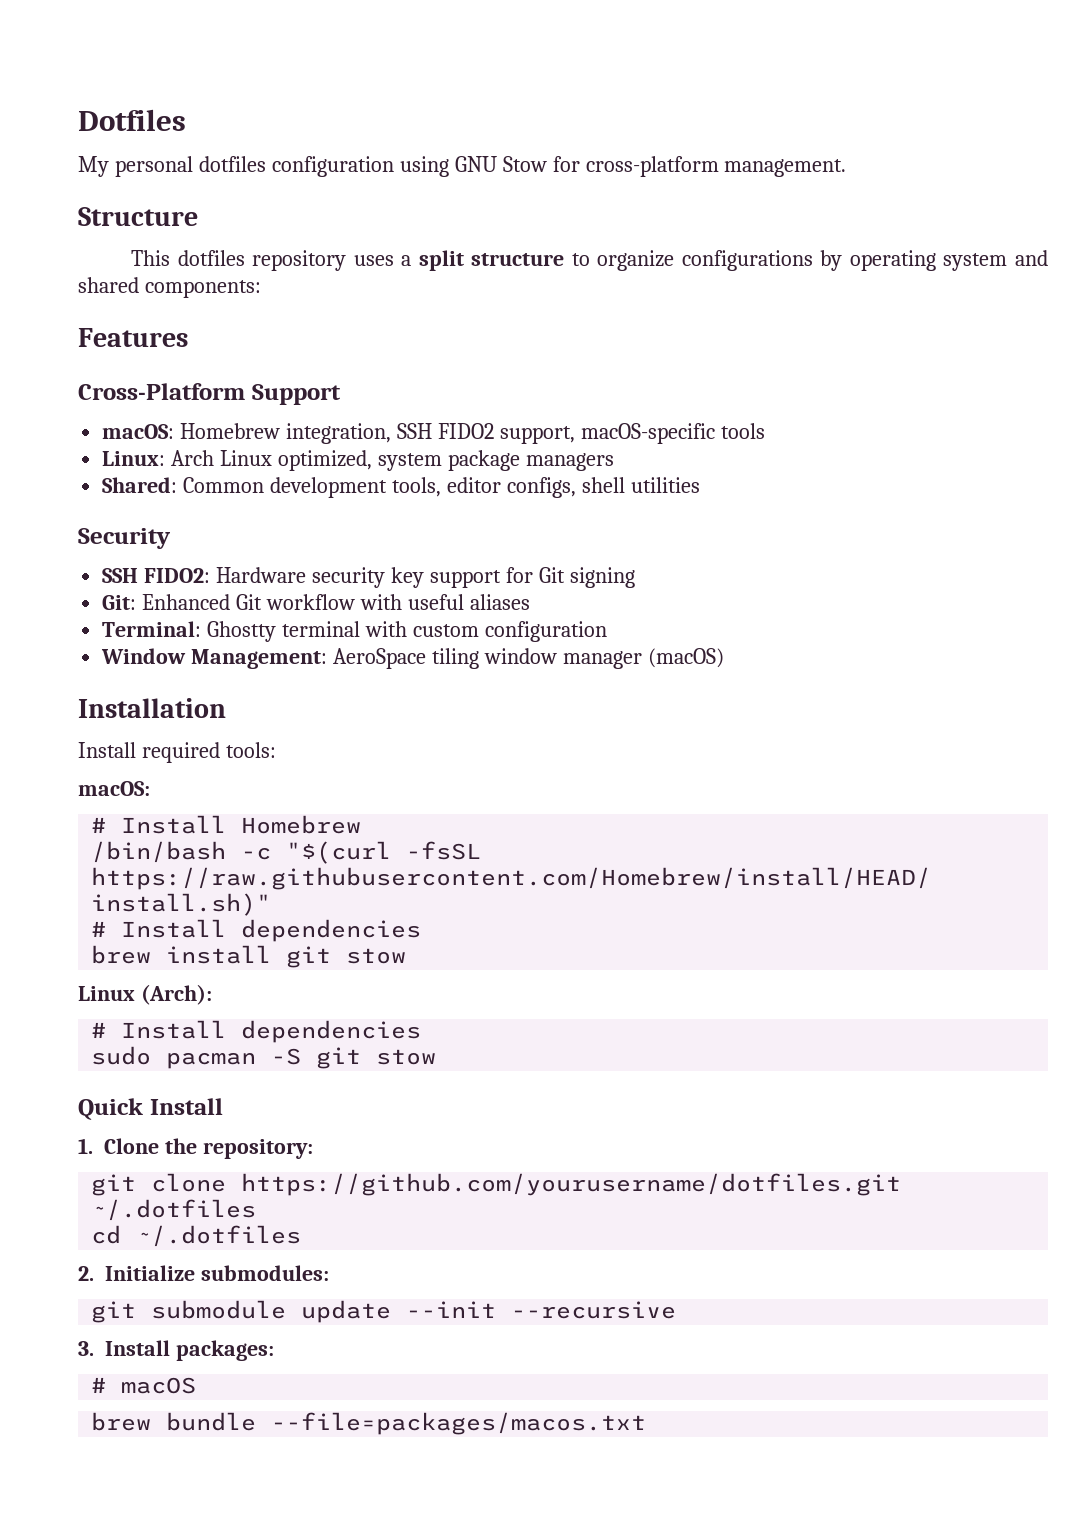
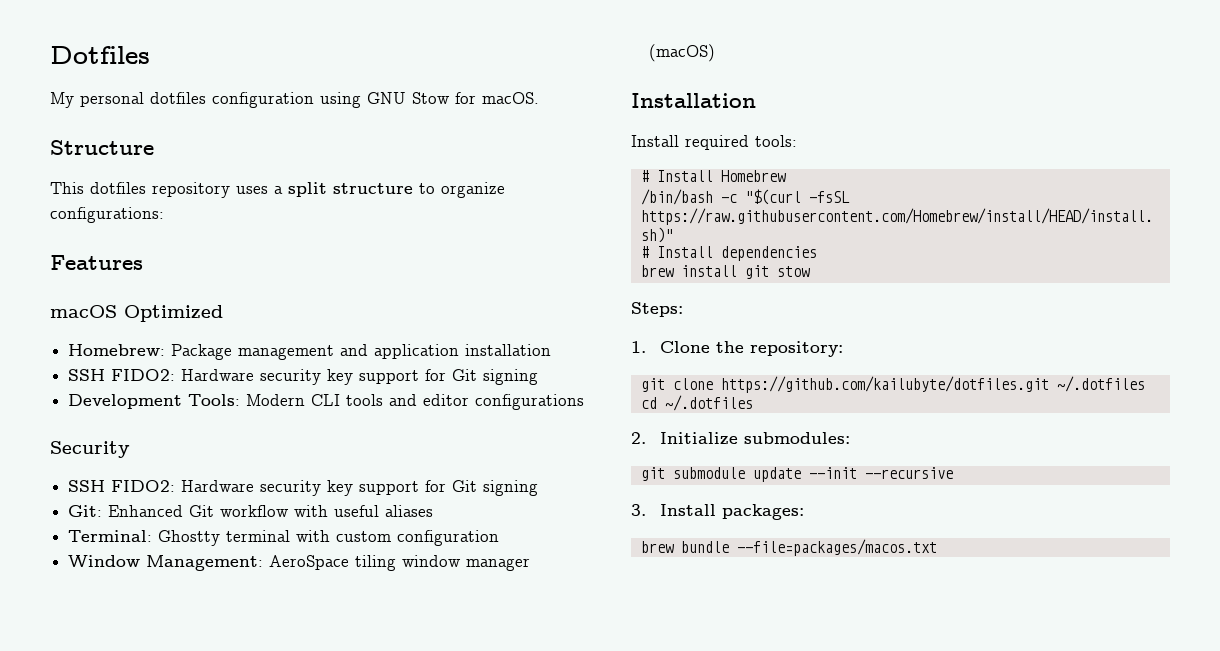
[585,156,847,177] cross-platform management. -> [482,92,539,104] macOS.
[681,250,1049,271] [78,277,261,298] [78,328,188,347] [78,383,341,405] [102,423,765,444] [102,450,614,471] [102,477,700,498] configurations by operating system and shared components: // Features // Cross-Platform Support // macOS: Homebrew integration, SSH FIDO2 support, macOS-specific tools // Linux: Arch Linux optimized, system package managers // Shared: Common development tools, editor configs, shell utilities -> [50,207,164,223] [50,255,143,270] [50,305,223,322] [68,344,552,360] [68,369,539,385] [68,394,585,410] configurations: // Features // macOS Optimized // Homebrew: Package management and application installation // SSH FIDO2: Hardware security key support for Git signing // Development Tools: Modern CLI tools and editor configurations
[78,781,150,796] // macOS: -> (797, 141) none
[78,984,212,1005] [91,1020,422,1043] [91,1046,437,1069] [78,1098,223,1120] Linux (Arch): // # Install dependencies // sudo pacman -S git stow // Quick Install -> [631,302,683,317] Steps:
[241,1173,902,1196] https://github.com/yourusername/dotfiles.git -> [720,376,1049,393] https://github.com/kailubyte/dotfiles.git
[91,1377,197,1394] // # macOS -> (805, 512) none

